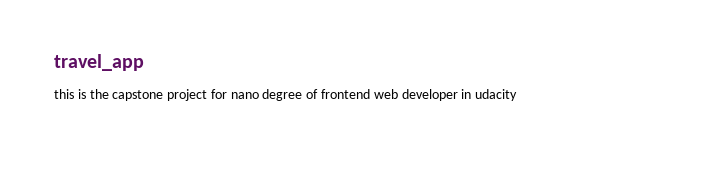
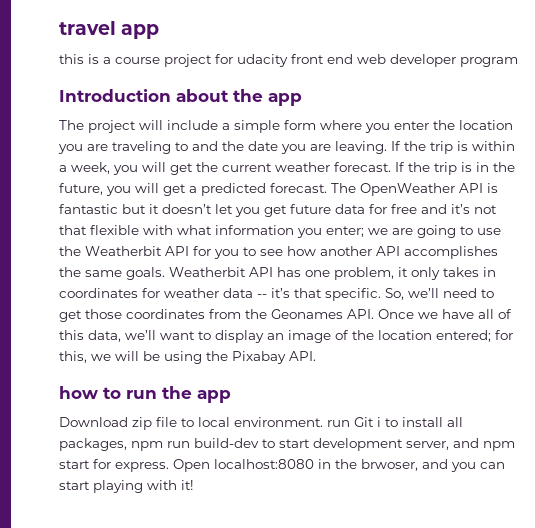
[54,54,144,71] travel_app -> [59,21,160,39] travel app
[89,89,518,101] the capstone project for nano degree of frontend web developer in udacity -> [103,54,518,67] [59,89,302,106] [59,120,513,133] [58,141,515,154] [59,162,515,175] [59,183,498,196] [59,204,497,217] [59,225,501,238] [59,246,498,259] [59,267,496,280] [59,288,494,301] [59,309,512,322] [59,330,513,343] [59,351,316,364] [59,386,231,403] [59,417,463,430] [59,438,515,451] [59,459,505,472] [59,480,194,493] a course project for udacity front end web developer program // Introduction about the app // The project will include a simple form where you enter the location you are traveling to and the date you are leaving. If the trip is within a week, you will get the current weather forecast. If the trip is in the future, you will get a predicted forecast. The OpenWeather API is fantastic but it doesn’t let you get future data for free and it’s not that flexible with what information you enter; we are going to use the Weatherbit API for you to see how another API accomplishes the same goals. Weatherbit API has one problem, it only takes in coordinates for weather data -- it’s that specific. So, we’ll need to get those coordinates from the Geonames API. Once we have all of this data, we’ll want to display an image of the location entered; for this, we will be using the Pixabay API. // how to run the app // Download zip file to local environment. run Git i to install all packages, npm run build-dev to start development server, and npm start for express. Open localhost:8080 in the brwoser, and you can start playing with it!

